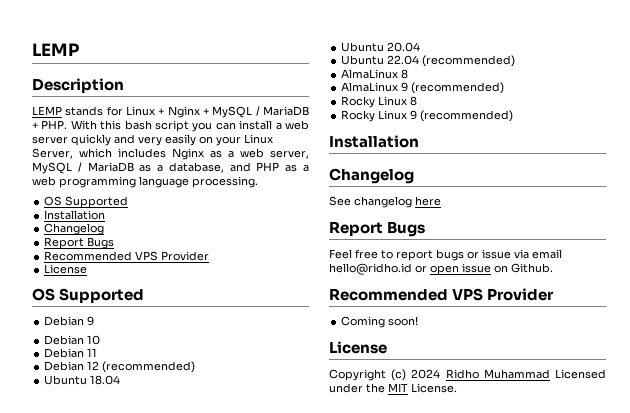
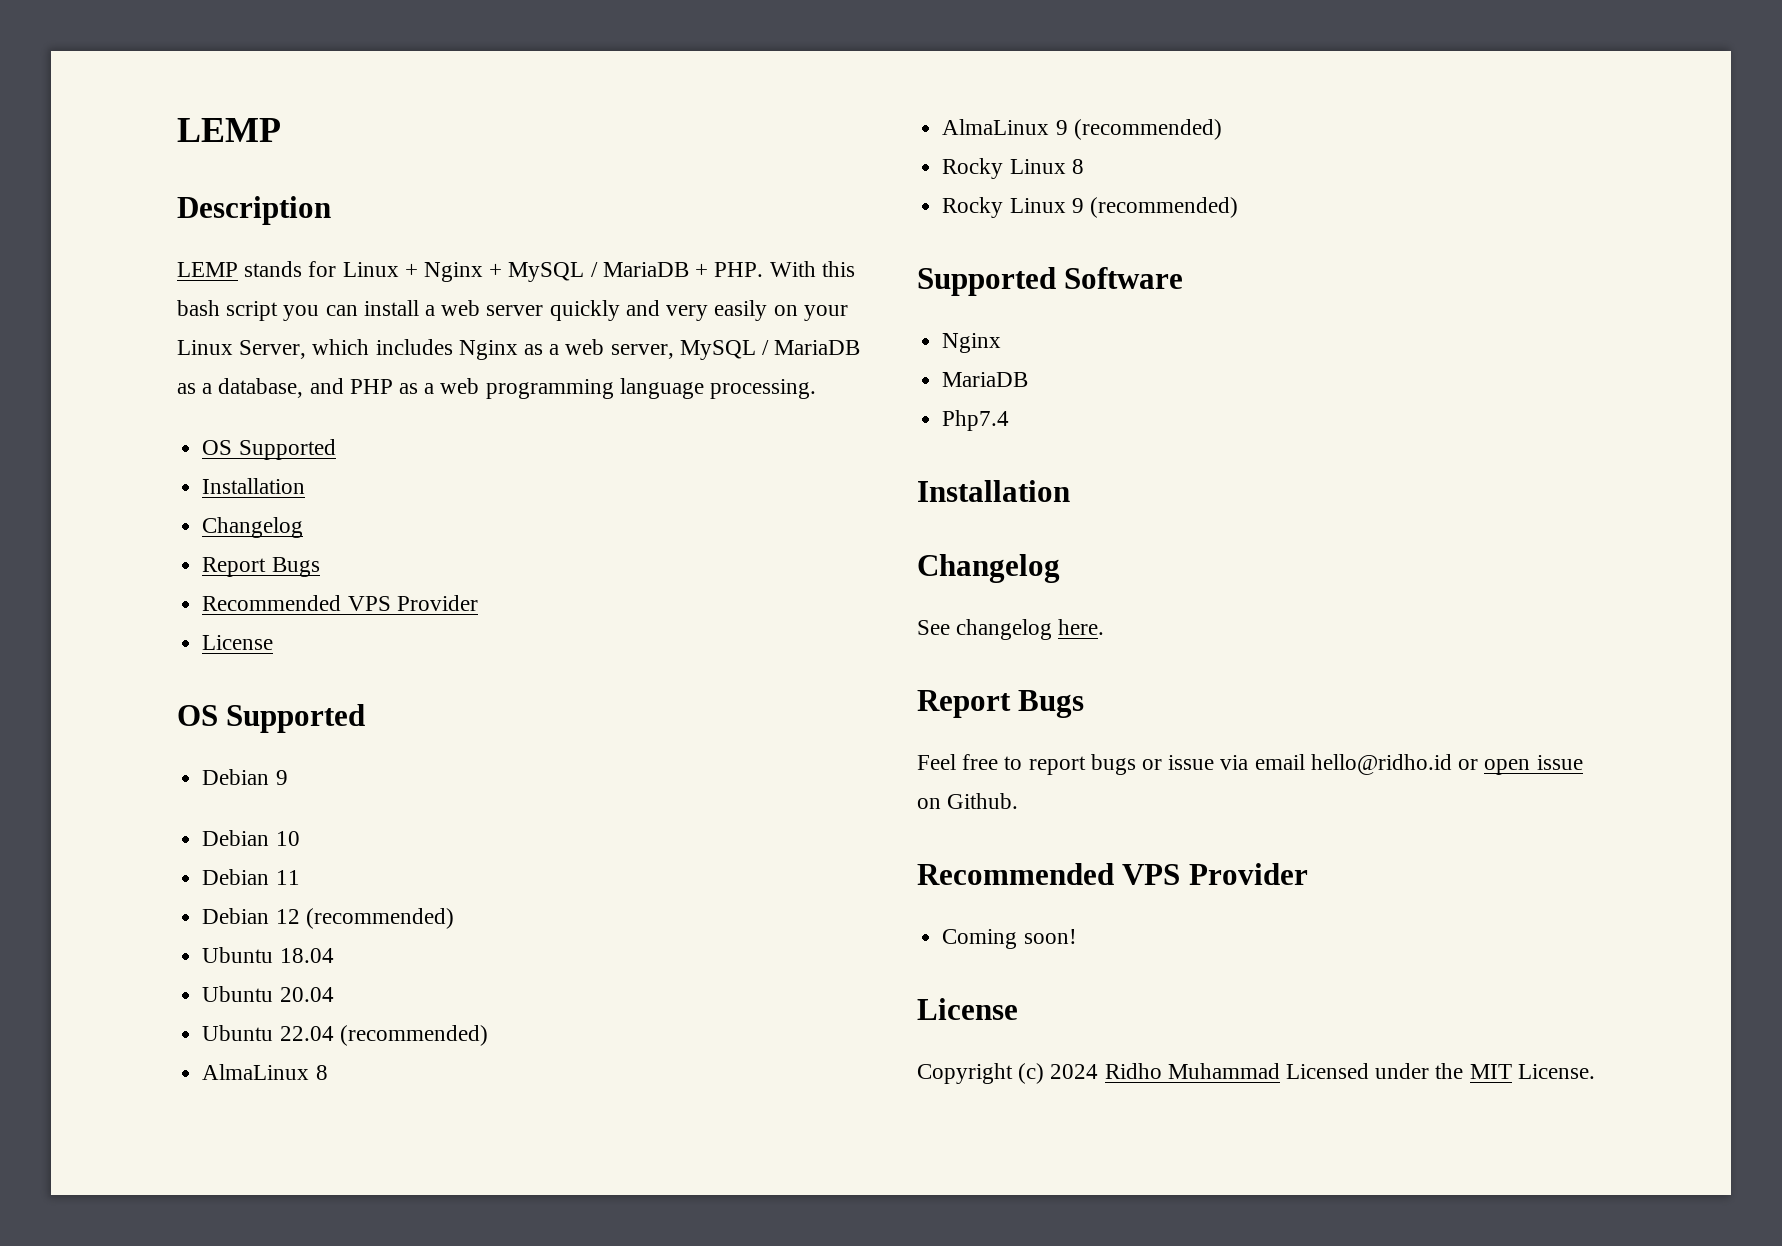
(514, 116) none -> [917,267,1184,296] [942,333,1002,353] [942,372,1029,387] [942,410,1010,431] // Supported Software // Nginx // MariaDB // Php7.4
[415,196,441,206] here -> [1058,619,1105,635] here.

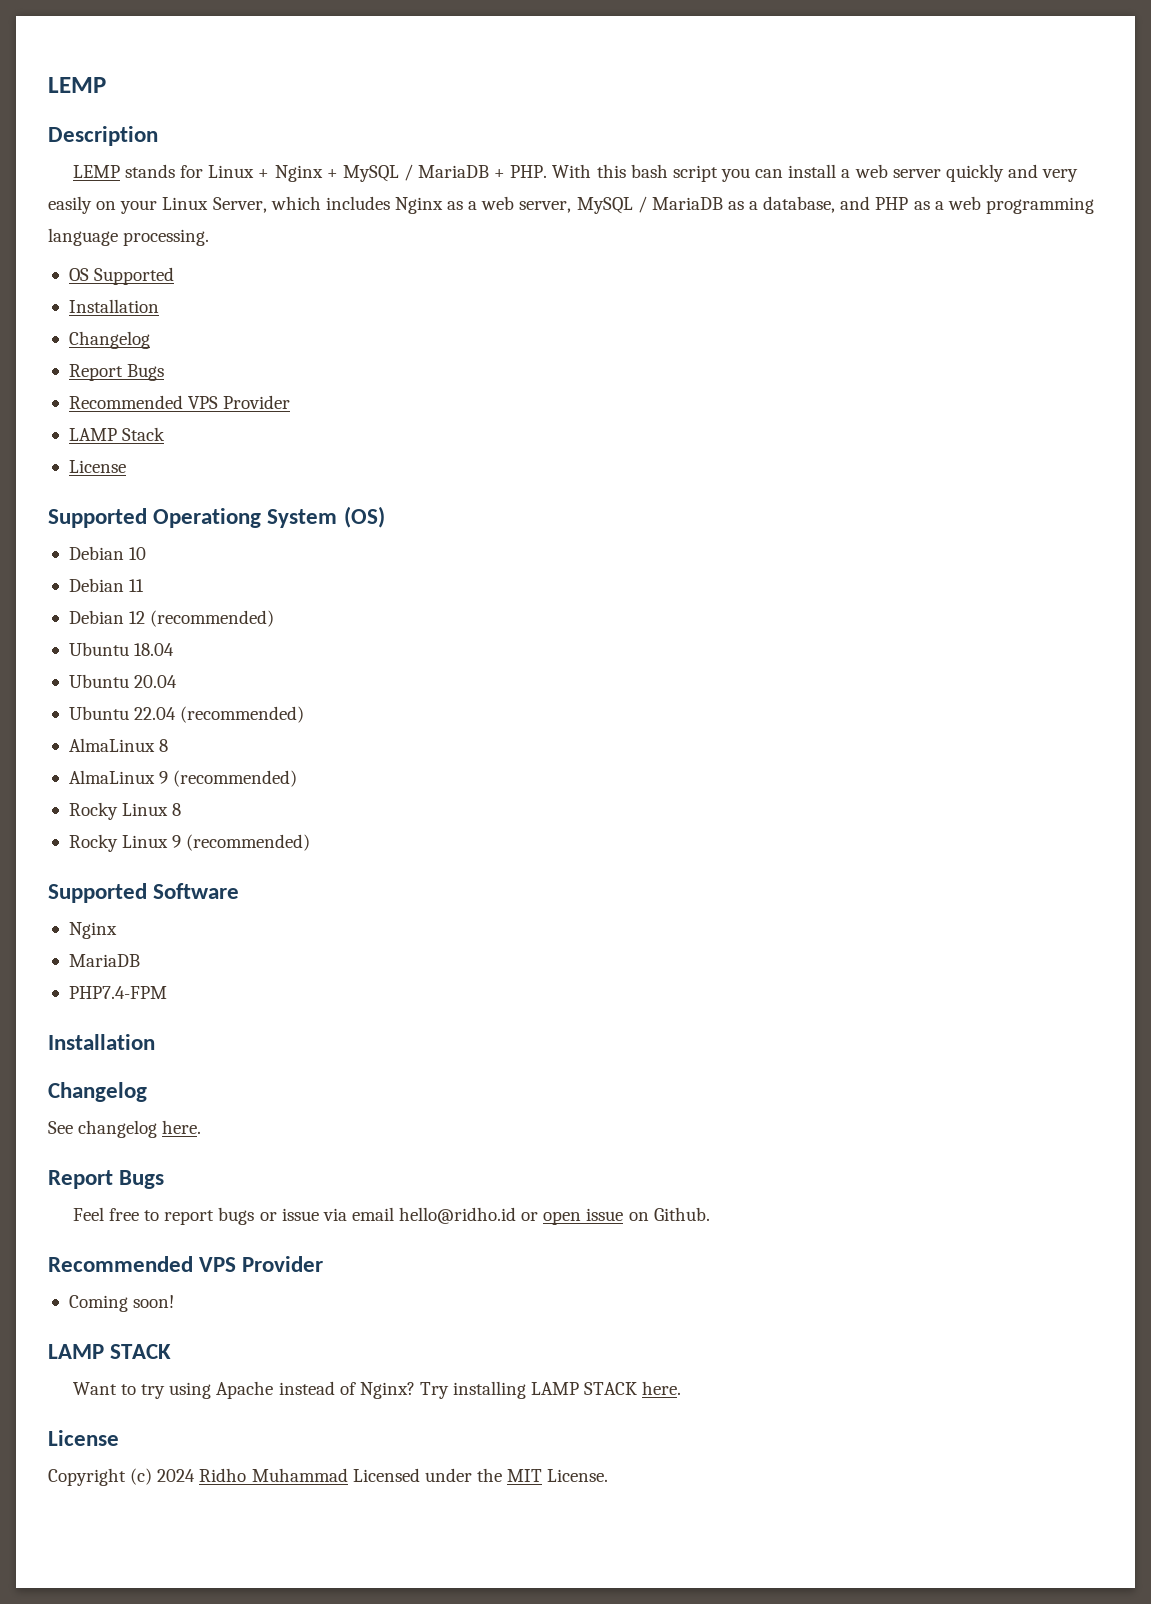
[202,635,274,650] [177,704,366,733] [202,769,288,785] // License // OS Supported // Debian 9 -> [68,427,166,441] [68,460,126,473] [48,506,385,528] // LAMP Stack // License // Supported Operationg System (OS)
[942,410,1010,431] Php7.4 -> [68,986,167,999] PHP7.4-FPM
(1077, 936) none -> [48,1344,172,1359] [72,1381,682,1399] // LAMP STACK // Want to try using Apache instead of Nginx? Try installing LAMP STACK here.

